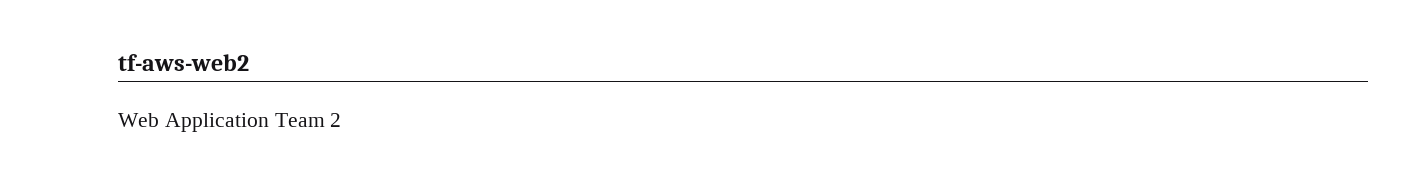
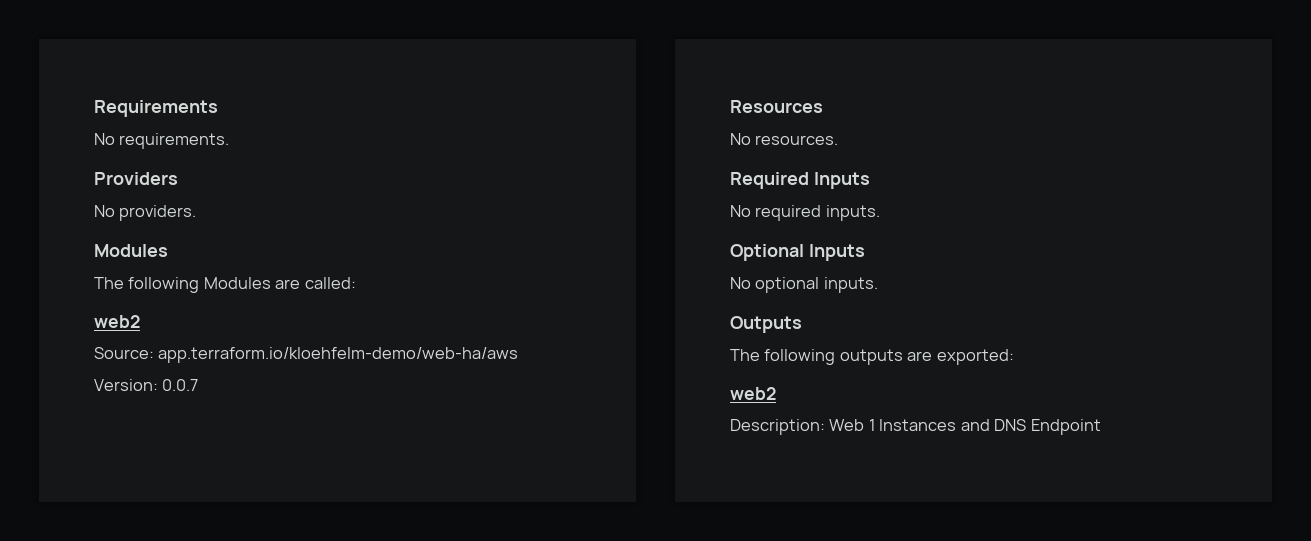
[118,54,249,71] [118,113,342,132] tf-aws-web2 // Web Application Team 2 -> [94,100,218,117] [94,133,230,149] [94,172,178,185] [94,205,197,221] [94,244,168,257] [94,277,356,293] [94,315,140,328] [94,347,519,363] [94,379,199,391] [730,100,823,113] [730,133,839,145] [730,172,870,189] [730,205,880,221] [730,244,865,261] [730,277,878,293] [730,316,802,333] [730,349,1014,365] [730,387,776,400] [730,419,1101,435] Requirements // No requirements. // Providers // No providers. // Modules // The following Modules are called: // web2 // Source: app.terraform.io/kloehfelm-demo/web-ha/aws // Version: 0.0.7 // Resources // No resources. // Required Inputs // No required inputs. // Optional Inputs // No optional inputs. // Outputs // The following outputs are exported: // web2 // Description: Web 1 Instances and DNS Endpoint

